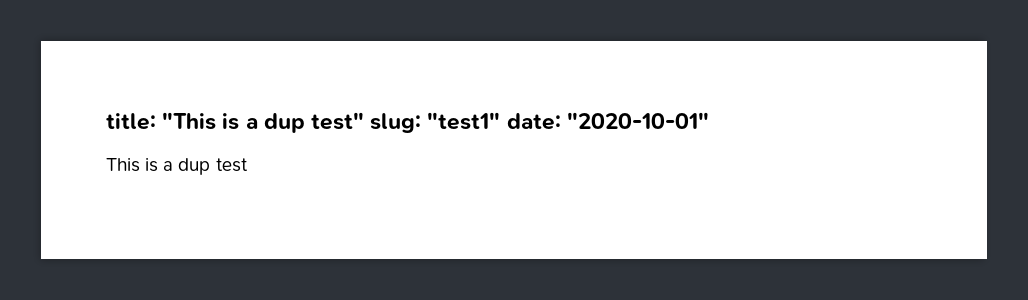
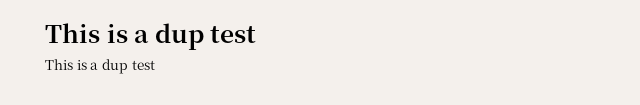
[106,112,709,133] title: "This is a dup test" slug: "test1" date: "2020-10-01" -> [45,23,257,50] This is a dup test

